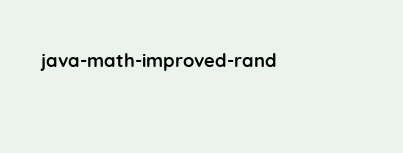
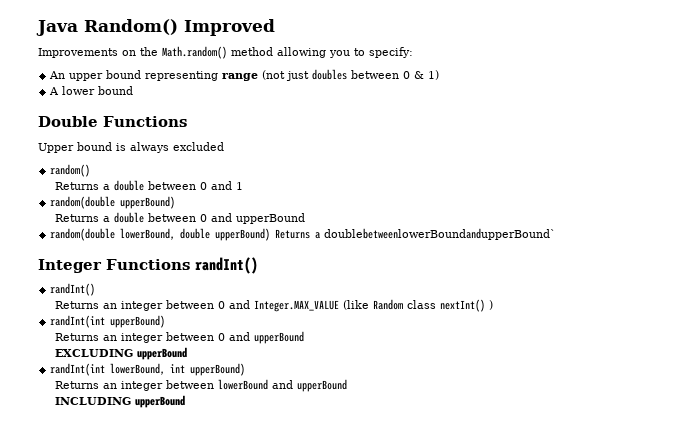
[40,53,277,71] java-math-improved-rand -> [36,19,275,36] [38,46,413,59] [49,69,440,81] [49,86,134,95] [38,116,187,127] [38,142,224,153] [50,164,91,177] [55,180,244,191] [50,196,176,209] [55,212,306,224] [50,228,557,241] [38,257,258,274] [50,283,96,296] [55,299,494,312] [50,315,166,328] [55,331,305,344] [55,347,188,360] [50,363,246,376] [55,379,348,392] [55,395,186,408] Java Random() Improved // Improvements on the Math.random() method allowing you to specify: // An upper bound representing range (not just doubles between 0 & 1) // A lower bound // Double Functions // Upper bound is always excluded // random() // Returns a double between 0 and 1 // random(double upperBound) // Returns a double between 0 and upperBound // random(double lowerBound, double upperBound) Returns a doublebetweenlowerBoundandupperBound` // Integer Functions randInt() // randInt() // Returns an integer between 0 and Integer.MAX_VALUE (like Random class nextInt() ) // randInt(int upperBound) // Returns an integer between 0 and upperBound // EXCLUDING upperBound // randInt(int lowerBound, int upperBound) // Returns an integer between lowerBound and upperBound // INCLUDING upperBound

